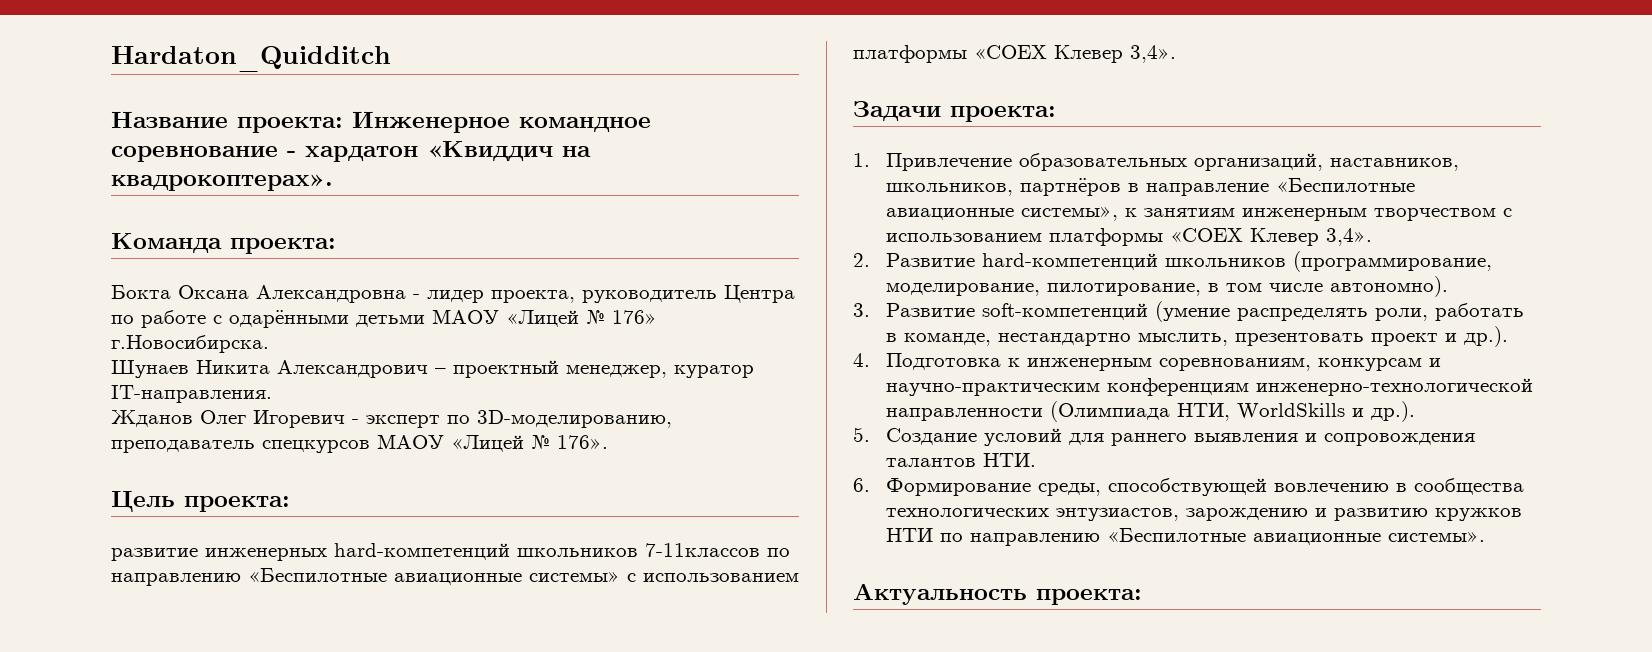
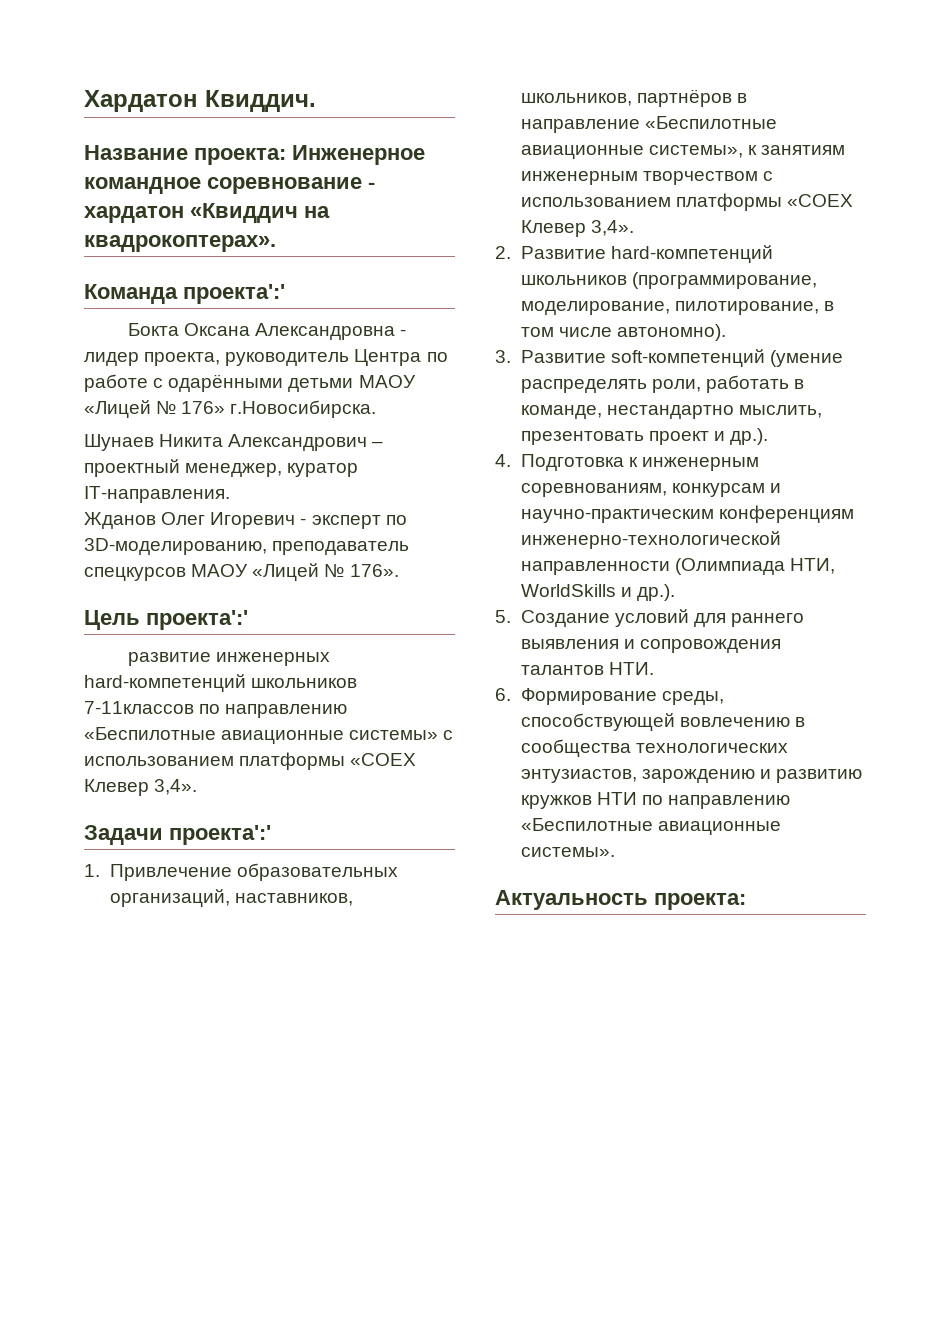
[111,46,391,72] Hardaton_Quidditch -> [84,90,316,112] Хардатон Квиддич.
[230,238,336,254] проекта: -> [183,284,285,304] проекта':'
[184,496,290,512] проекта: -> [146,610,248,630] проекта':'
[950,106,1056,122] проекта: -> [169,825,271,845] проекта':'

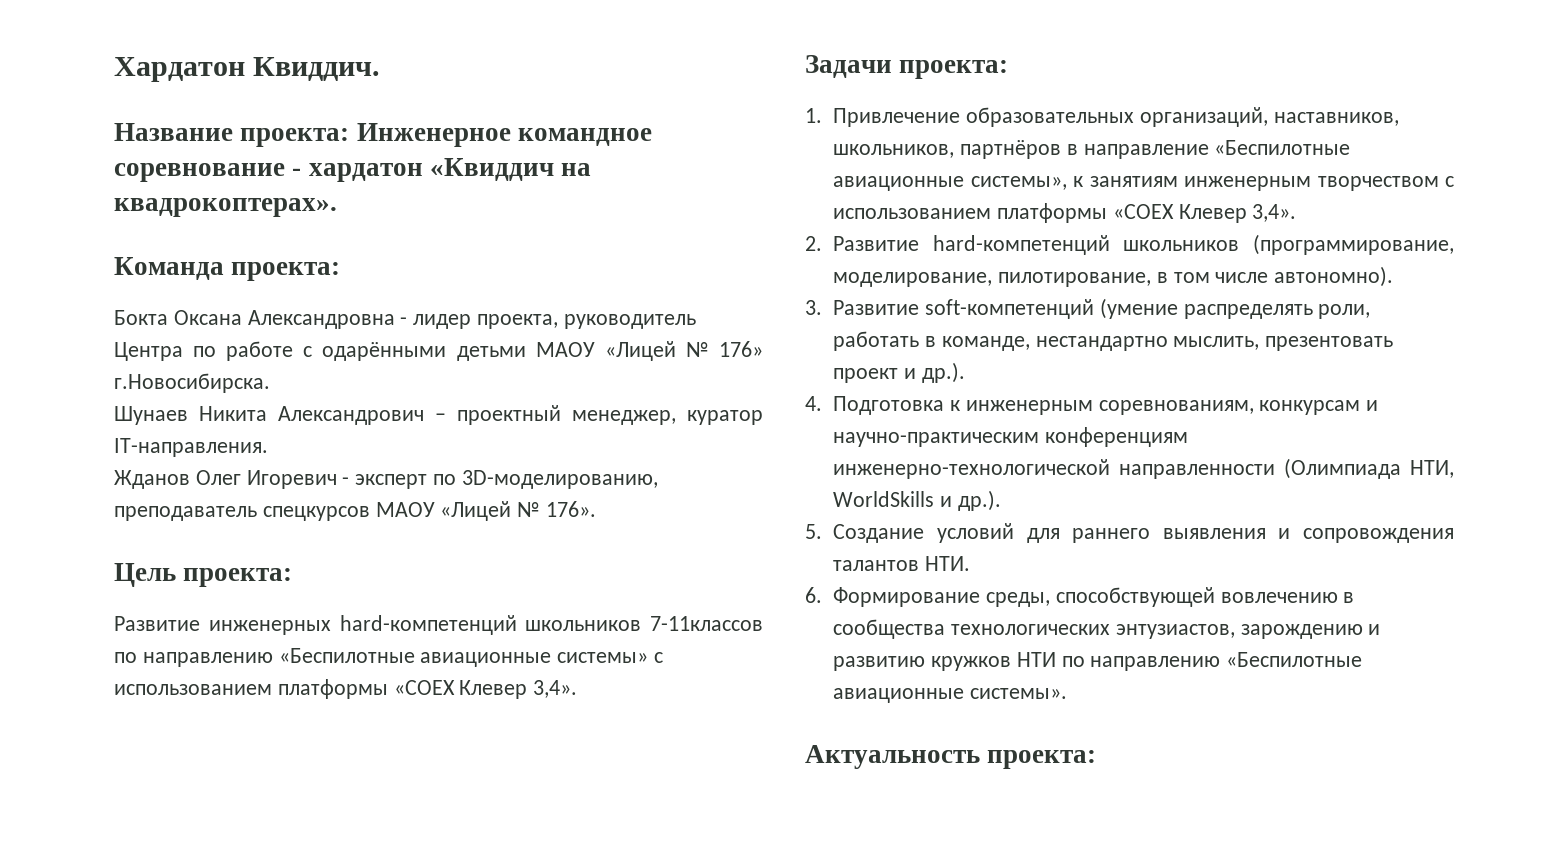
[183,284,285,304] проекта':' -> [231,262,341,281] проекта:
[146,610,248,630] [127,652,211,666] проекта':' // развитие -> [183,568,293,587] [114,616,200,631] проекта: // Развитие
[169,825,271,845] проекта':' -> [899,60,1009,79] проекта:

